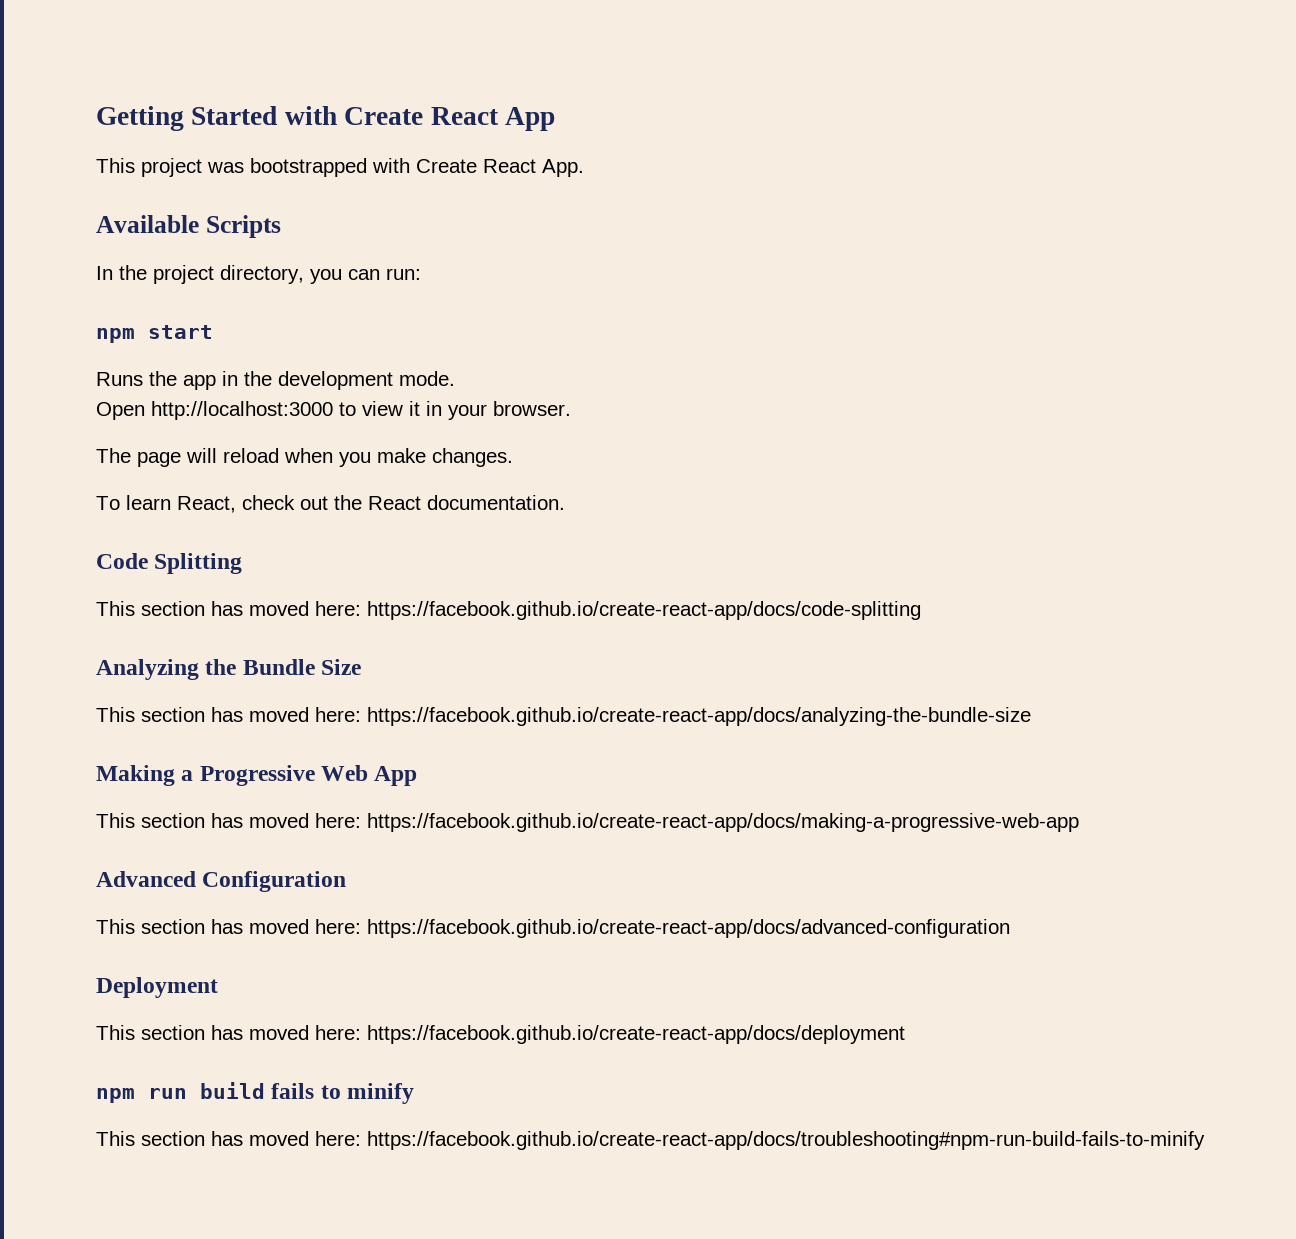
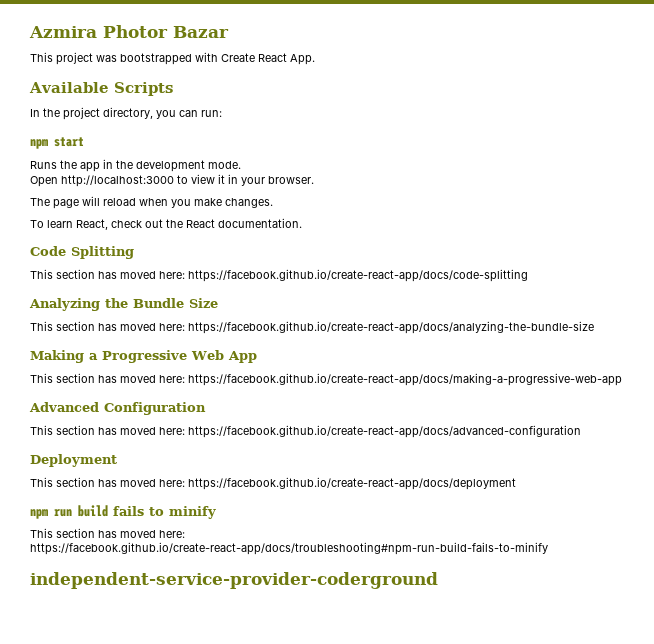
[96,106,556,131] Getting Started with Create React App -> [29,25,229,38] Azmira Photor Bazar
(1205, 1140) none -> [30,572,438,589] // independent-service-provider-coderground

